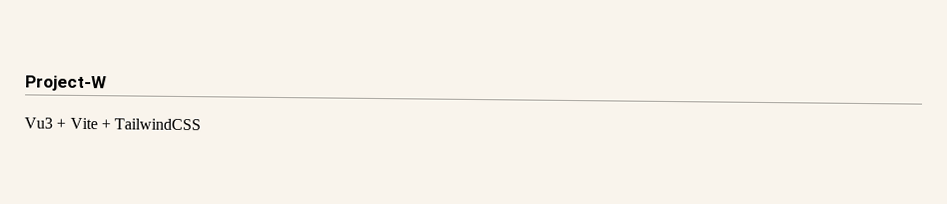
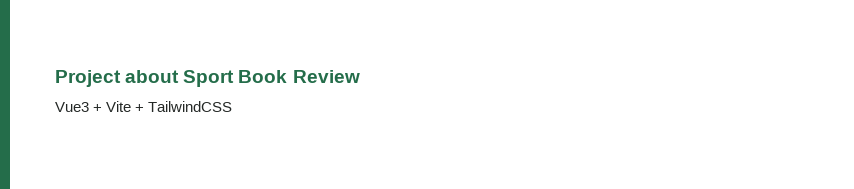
[25,75,107,92] [24,117,53,129] Project-W // Vu3 -> [55,70,360,87] [55,102,89,112] Project about Sport Book Review // Vue3

